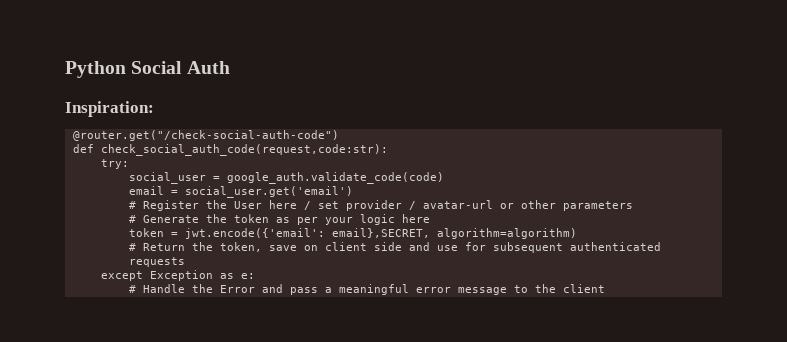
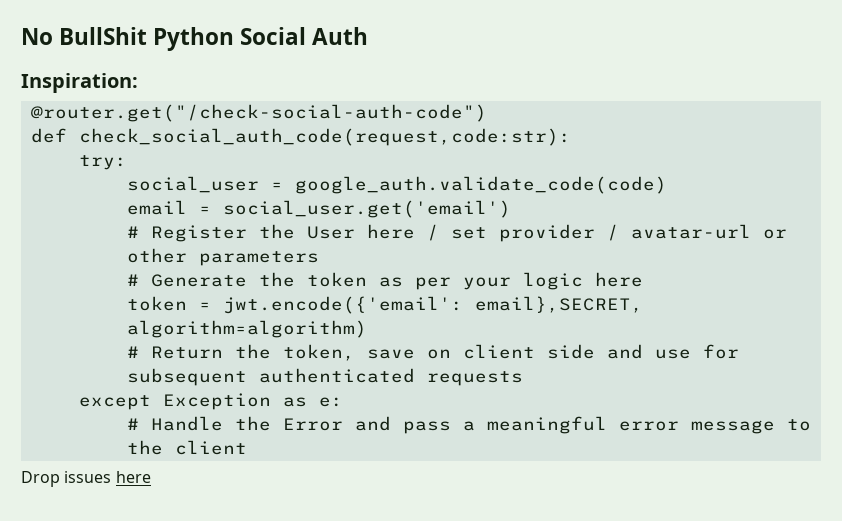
(65, 69) none -> [21,27,148,45] No BullShit
(605, 288) none -> [21,471,151,487] // Drop issues here

